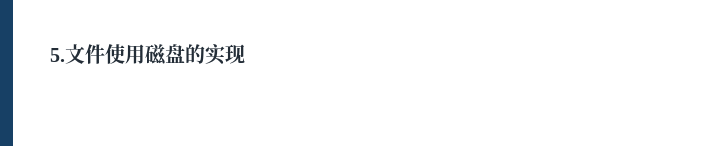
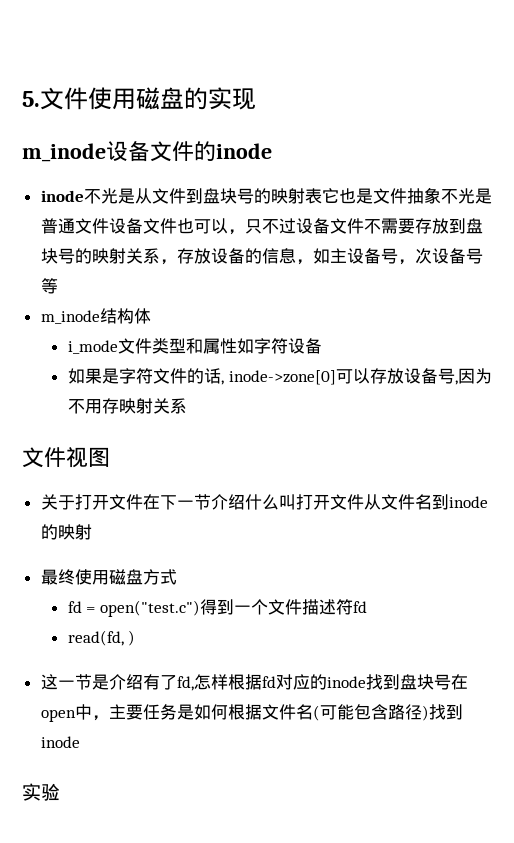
(245, 54) none -> [22,141,272,162] [40,187,492,204] [40,218,483,235] [40,248,483,265] [40,278,58,294] [40,308,151,324] [67,338,322,354] [67,368,492,385] [67,398,187,414] [22,447,110,468] [40,494,488,510] [40,524,92,540] [40,569,177,585] [67,599,367,617] [67,630,136,646] [40,674,468,691] [40,704,463,722] [40,736,80,748] [22,783,60,801] // m_inode设备文件的inode // inode不光是从文件到盘块号的映射表它也是文件抽象不光是普通文件设备文件也可以，只不过设备文件不需要存放到盘块号的映射关系，存放设备的信息，如主设备号，次设备号等 // m_inode结构体 // i_mode文件类型和属性如字符设备 // 如果是字符文件的话, inode->zone[0]可以存放设备号,因为不用存映射关系 // 文件视图 // 关于打开文件在下一节介绍什么叫打开文件从文件名到inode的映射 // 最终使用磁盘方式 // fd = open("test.c")得到一个文件描述符fd // read(fd, ) // 这一节是介绍有了fd,怎样根据fd对应的inode找到盘块号在open中，主要任务是如何根据文件名(可能包含路径)找到inode // 实验

